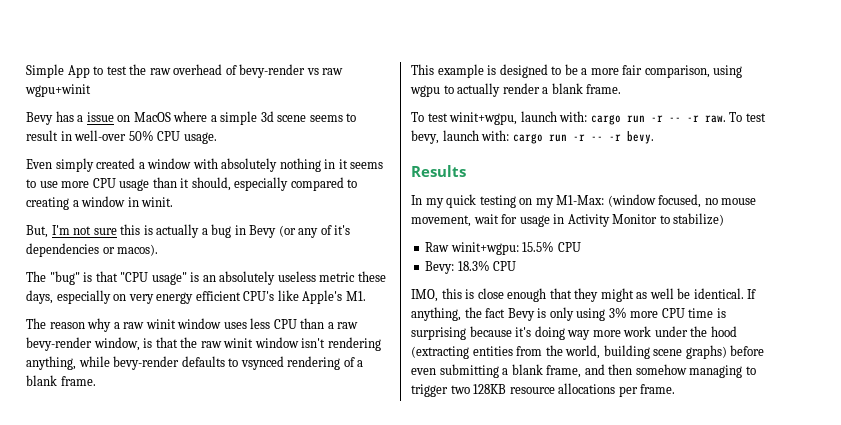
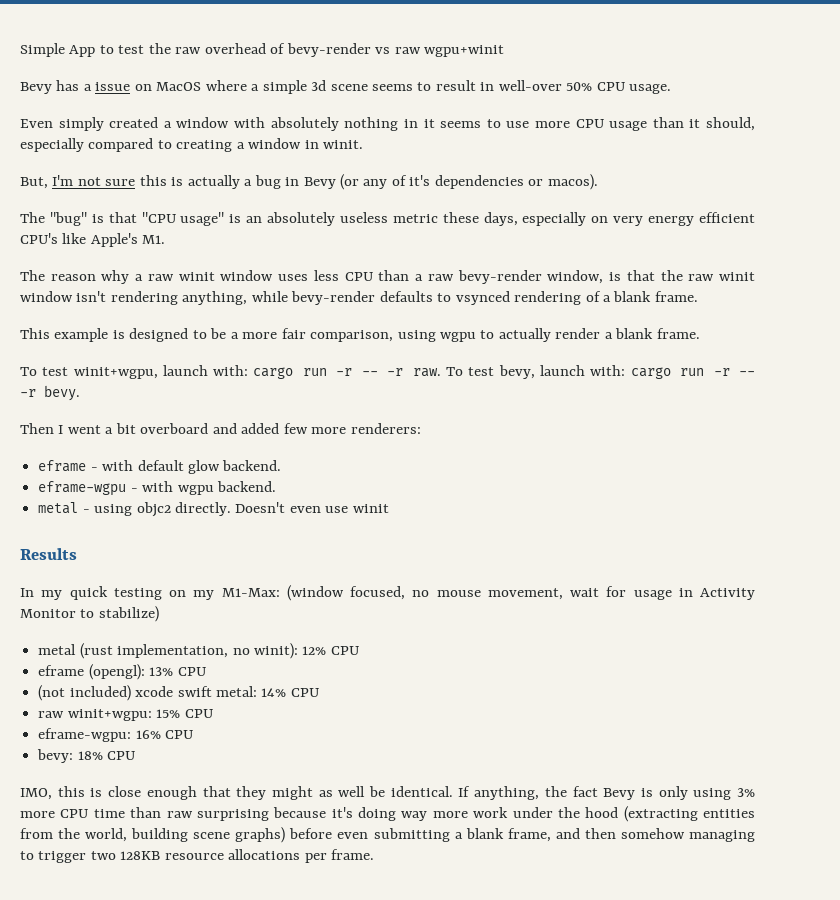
(654, 137) none -> [20,423,421,434] [38,460,282,474] [38,481,276,496] [38,502,389,517] // Then I went a bit overboard and added few more renderers: // eframe - with default glow backend. // eframe-wgpu - with wgpu backend. // metal - using objc2 directly. Doesn't even use winit
[425,241,581,255] [425,260,490,274] Raw winit+wgpu: 15.5% CPU // Bevy: 18.3% -> [38,643,359,659] [38,664,206,680] [38,685,319,701] [38,709,213,721] [38,728,194,742] [37,749,103,763] metal (rust implementation, no winit): 12% CPU // eframe (opengl): 13% CPU // (not included) xcode swift metal: 14% CPU // raw winit+wgpu: 15% CPU // eframe-wgpu: 16% CPU // bevy: 18%
[716,308,726,318] is -> [130,807,193,818] than raw

